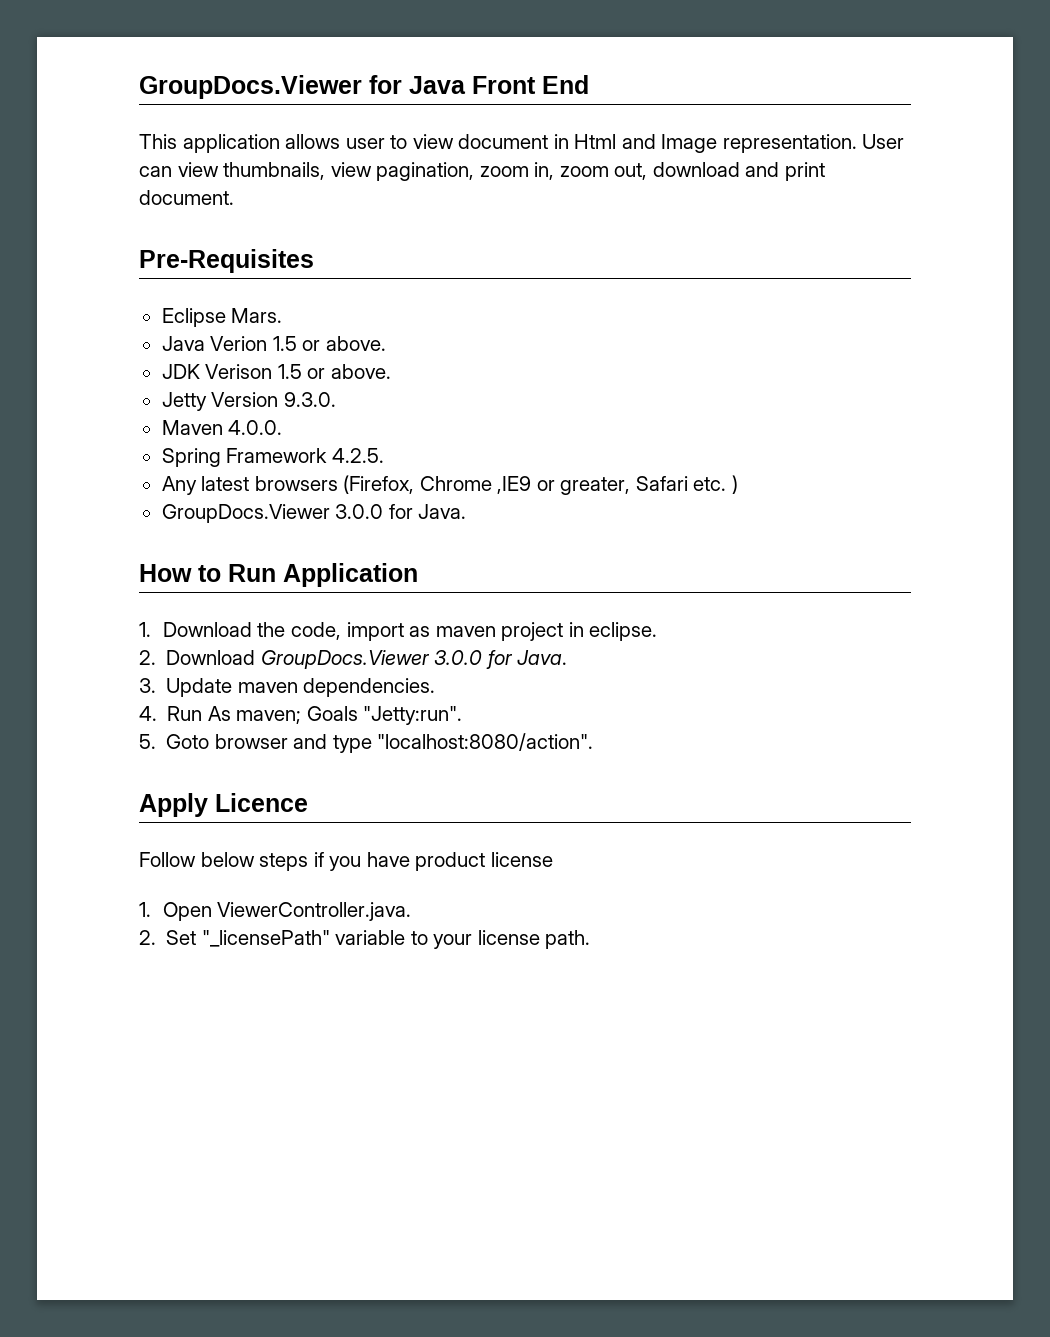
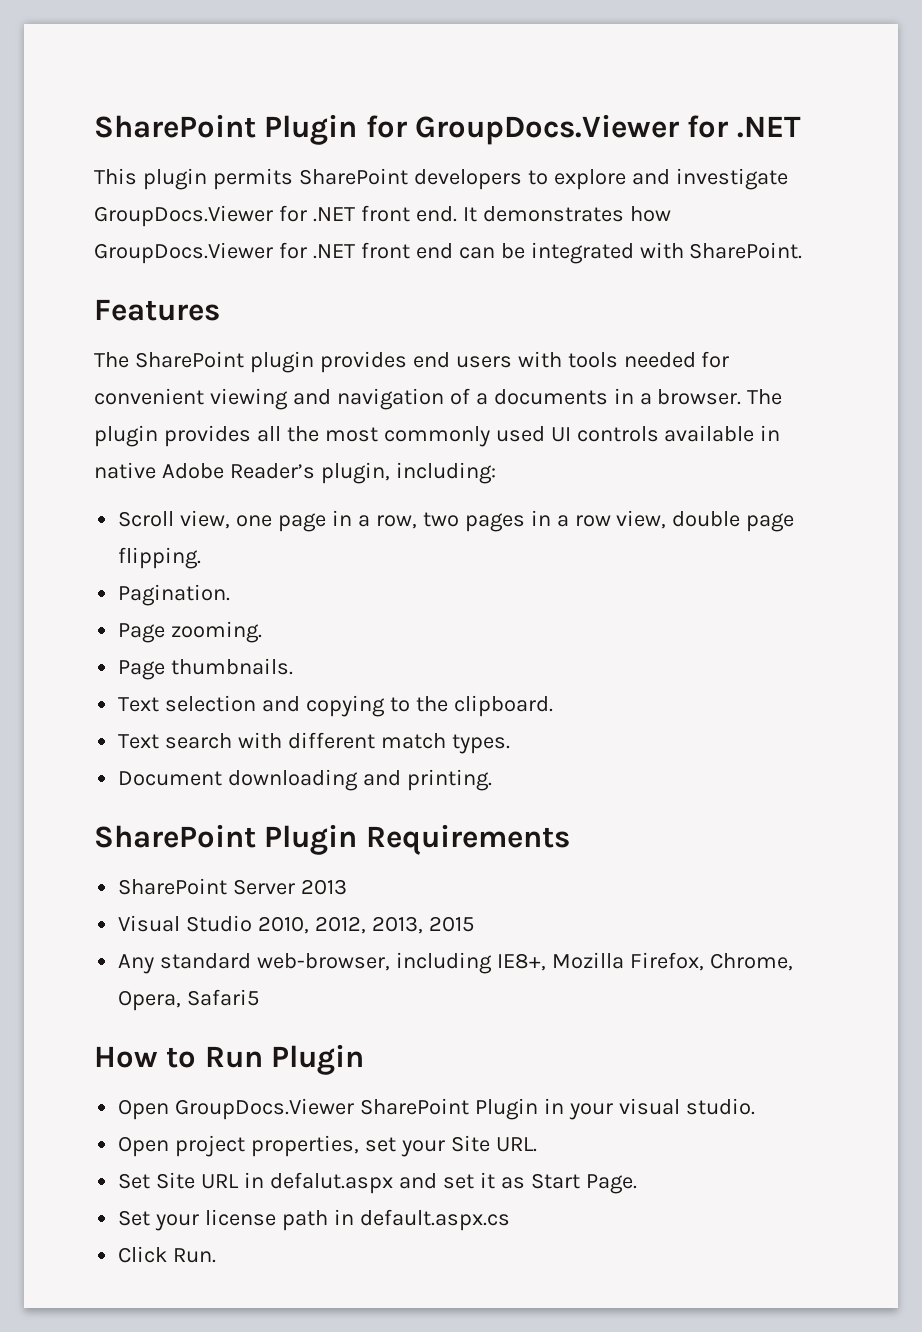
[139,75,589,99] [139,134,905,153] [139,162,825,181] [139,190,234,205] [139,249,314,273] [161,308,283,327] [161,336,386,351] [161,364,391,379] [161,392,336,411] [161,420,283,435] [161,448,384,467] [161,475,738,495] [161,504,467,523] [139,563,418,587] [139,622,658,641] [139,650,568,669] [139,678,436,697] [139,706,463,725] [139,733,594,753] [139,793,308,817] [139,852,553,871] [139,902,412,921] [139,930,591,949] GroupDocs.Viewer for Java Front End // This application allows user to view document in Html and Image representation. User can view thumbnails, view pagination, zoom in, zoom out, download and print document. // Pre-Requisites // Eclipse Mars. // Java Verion 1.5 or above. // JDK Verison 1.5 or above. // Jetty Version 9.3.0. // Maven 4.0.0. // Spring Framework 4.2.5. // Any latest browsers (Firefox, Chrome ,IE9 or greater, Safari etc. ) // GroupDocs.Viewer 3.0.0 for Java. // How to Run Application // 1. Download the code, import as maven project in eclipse. // 2. Download GroupDocs.Viewer 3.0.0 for Java. // 3. Update maven dependencies. // 4. Run As maven; Goals "Jetty:run". // 5. Goto browser and type "localhost:8080/action". // Apply Licence // Follow below steps if you have product license // 1. Open ViewerController.java. // 2. Set "_licensePath" variable to your license path. -> [94,114,801,145] [94,168,788,190] [94,205,671,227] [94,242,803,264] [94,299,220,321] [94,351,730,373] [94,388,783,410] [94,425,781,447] [94,462,496,484] [118,510,795,532] [118,547,202,569] [118,584,231,606] [118,621,263,643] [118,658,294,680] [118,695,553,717] [118,732,510,754] [118,769,493,791] [94,824,570,855] [118,878,348,895] [118,915,474,934] [118,952,793,974] [118,989,260,1011] [94,1044,365,1075] [118,1098,755,1120] [118,1135,537,1157] [118,1172,637,1194] [118,1209,510,1231] [118,1246,217,1263] SharePoint Plugin for GroupDocs.Viewer for .NET // This plugin permits SharePoint developers to explore and investigate GroupDocs.Viewer for .NET front end. It demonstrates how GroupDocs.Viewer for .NET front end can be integrated with SharePoint. // Features // The SharePoint plugin provides end users with tools needed for convenient viewing and navigation of a documents in a browser. The plugin provides all the most commonly used UI controls available in native Adobe Reader’s plugin, including: // Scroll view, one page in a row, two pages in a row view, double page flipping. // Pagination. // Page zooming. // Page thumbnails. // Text selection and copying to the clipboard. // Text search with different match types. // Document downloading and printing. // SharePoint Plugin Requirements // SharePoint Server 2013 // Visual Studio 2010, 2012, 2013, 2015 // Any standard web-browser, including IE8+, Mozilla Firefox, Chrome, Opera, Safari5 // How to Run Plugin // Open GroupDocs.Viewer SharePoint Plugin in your visual studio. // Open project properties, set your Site URL. // Set Site URL in defalut.aspx and set it as Start Page. // Set your license path in default.aspx.cs // Click Run.

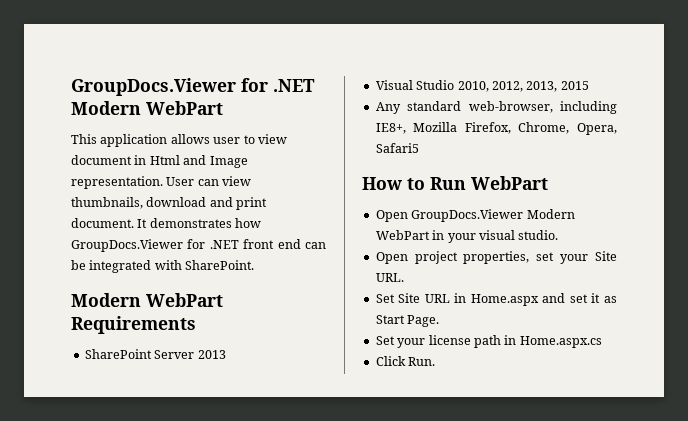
[94,114,801,145] SharePoint Plugin for GroupDocs.Viewer for .NET -> [71,78,315,96] [71,101,223,115] GroupDocs.Viewer for .NET Modern WebPart
[142,168,788,190] [94,205,457,227] plugin permits SharePoint developers to explore and investigate GroupDocs.Viewer for .NET front end. -> [100,134,287,147] [71,155,248,168] [71,176,252,189] [71,197,268,210] [71,218,134,228] application allows user to view document in Html and Image representation. User can view thumbnails, download and print document.
[94,299,220,321] [94,351,730,373] [94,388,783,410] [94,425,781,447] [94,462,496,484] [118,510,795,532] [118,547,202,569] [118,584,231,606] [118,621,263,643] [118,658,294,680] [118,695,553,717] [118,732,510,754] [118,769,493,791] [94,824,358,855] Features // The SharePoint plugin provides end users with tools needed for convenient viewing and navigation of a documents in a browser. The plugin provides all the most commonly used UI controls available in native Adobe Reader’s plugin, including: // Scroll view, one page in a row, two pages in a row view, double page flipping. // Pagination. // Page zooming. // Page thumbnails. // Text selection and copying to the clipboard. // Text search with different match types. // Document downloading and printing. // SharePoint Plugin -> [71,293,223,307] Modern WebPart
[271,1044,365,1075] Plugin -> [471,176,548,190] WebPart
[360,1098,539,1120] SharePoint Plugin -> [526,209,575,219] [375,230,430,240] Modern WebPart
[269,1172,393,1194] defalut.aspx -> [470,294,539,306] Home.aspx
[359,1209,510,1231] default.aspx.cs -> [519,336,602,348] Home.aspx.cs

